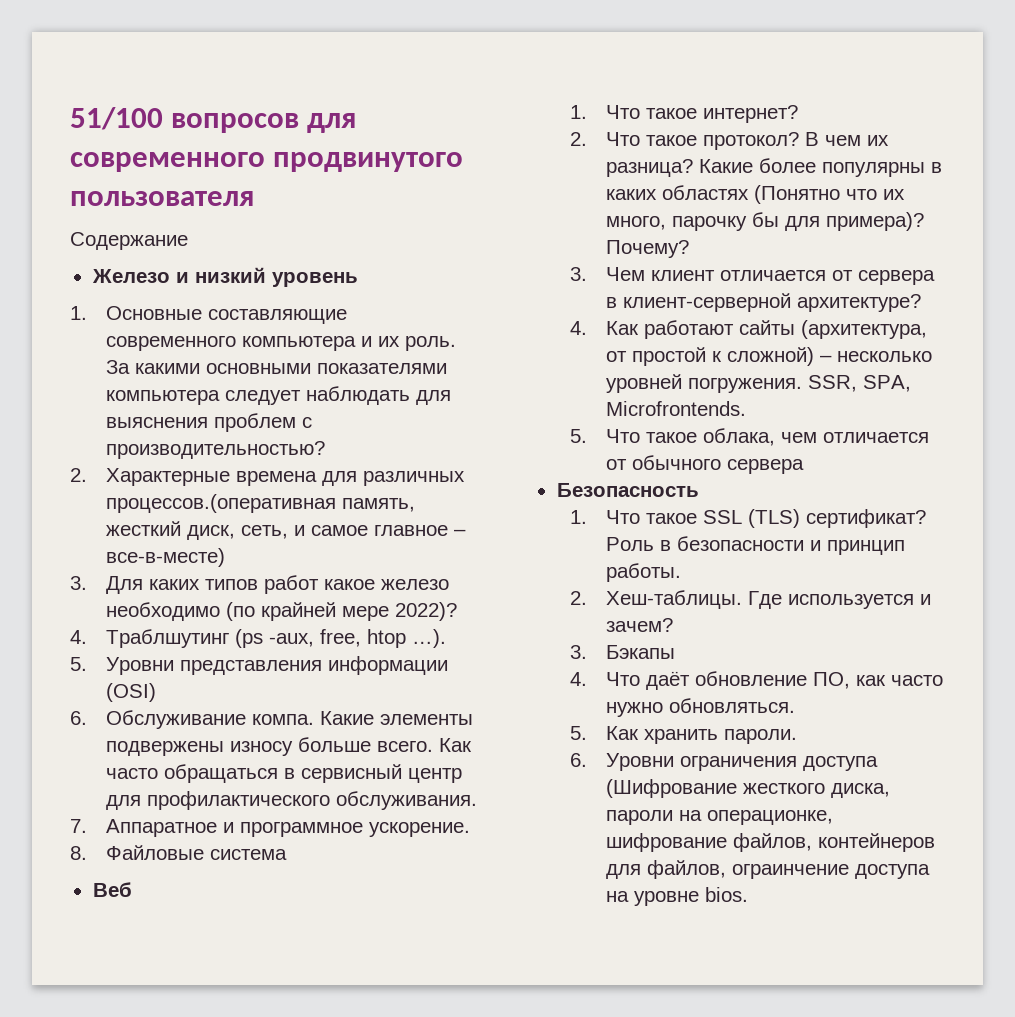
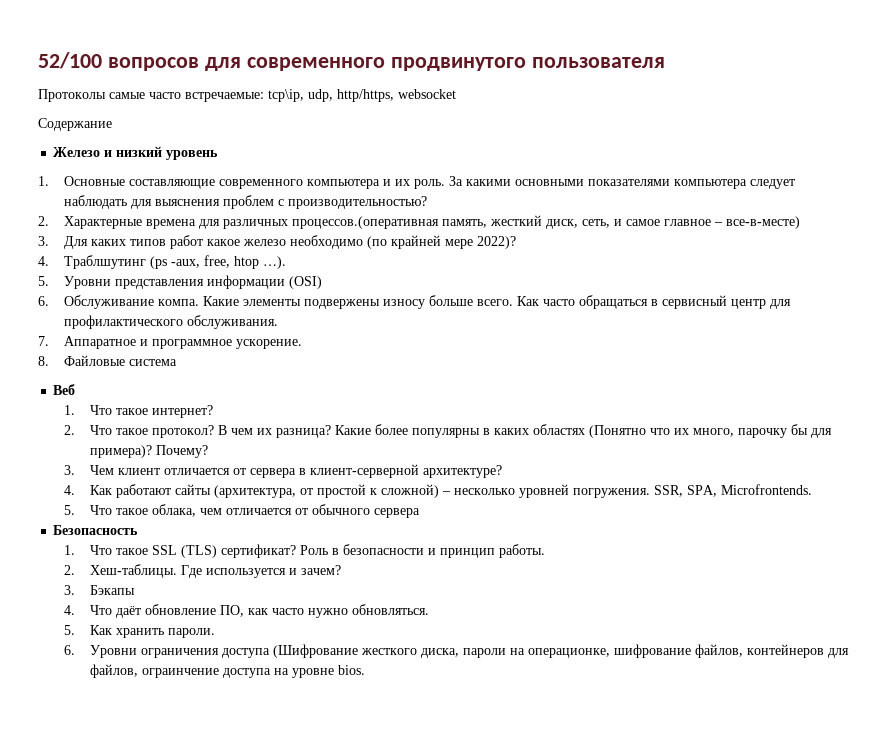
[70,107,163,130] 51/100 -> [38,52,102,69] 52/100
(254, 198) none -> [38,89,456,102] // Протоколы самые часто встречаемые: tcp\ip, udp, http/https, websocket

